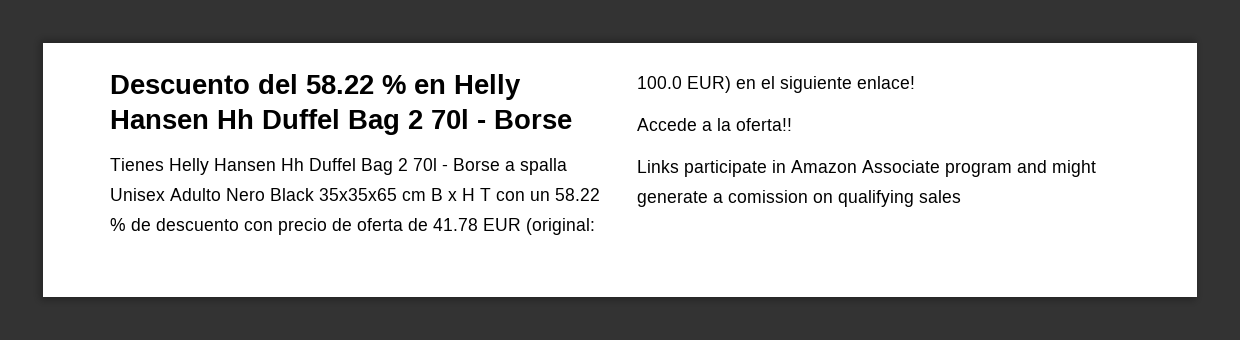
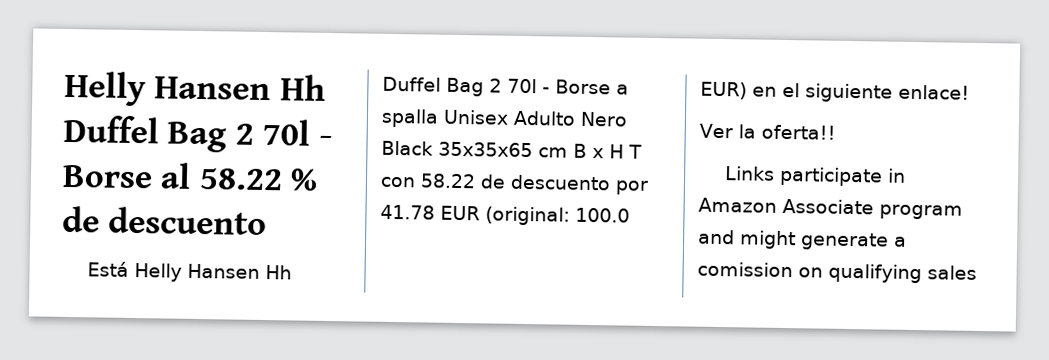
[110,74,521,100] [110,109,572,135] [110,158,164,171] Descuento del 58.22 % en Helly Hansen Hh Duffel Bag 2 70l - Borse // Tienes -> [64,70,326,107] [63,114,333,153] [62,162,319,191] [62,205,268,236] [86,261,129,277] Helly Hansen Hh Duffel Bag 2 70l - Borse al 58.22 % de descuento // Está
[530,188,600,201] [110,218,428,235] un 58.22 % de descuento con precio de oferta de -> [420,173,649,195] 58.22 de descuento por
[637,118,712,131] Accede a -> [699,123,733,139] Ver

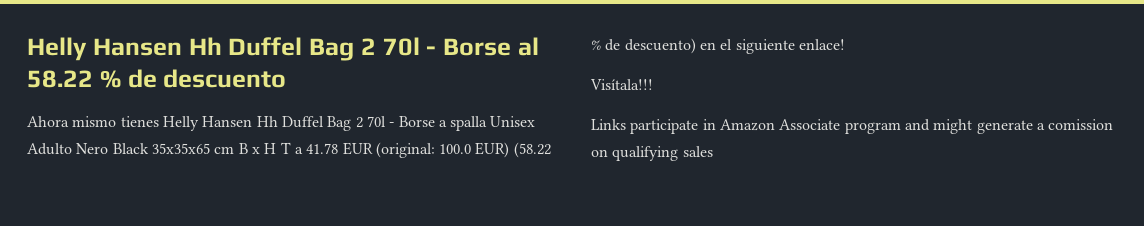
[86,261,129,277] Está -> [27,116,159,127] Ahora mismo tienes
[380,173,649,195] con 58.22 de descuento por -> [294,147,303,154] a
(747, 90) none -> [513,142,551,158] [591,38,696,54] (58.22 % de descuento)
[699,123,836,140] Ver la oferta!! -> [590,79,653,90] Visítala!!!

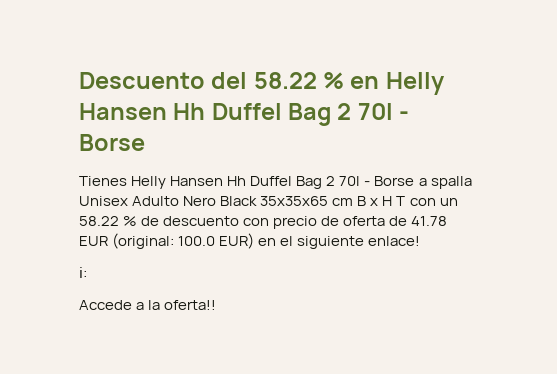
[27,37,539,61] [27,69,287,88] [27,116,159,127] Helly Hansen Hh Duffel Bag 2 70l - Borse al 58.22 % de descuento // Ahora mismo tienes -> [79,72,445,95] [79,103,410,126] [79,134,145,151] [79,176,127,186] Descuento del 58.22 % en Helly Hansen Hh Duffel Bag 2 70l - Borse // Tienes
[294,147,303,154] a -> [409,198,458,206] [79,216,408,229] con un 58.22 % de descuento con precio de oferta de
[513,142,551,158] [591,38,696,54] (58.22 % de descuento) -> (255, 241) none
[590,79,653,90] [591,119,1114,134] [591,146,713,161] Visítala!!! // Links participate in Amazon Associate program and might generate a comission on qualifying sales -> [79,267,87,278] [79,300,217,310] ℹ: // Accede a la oferta!!

